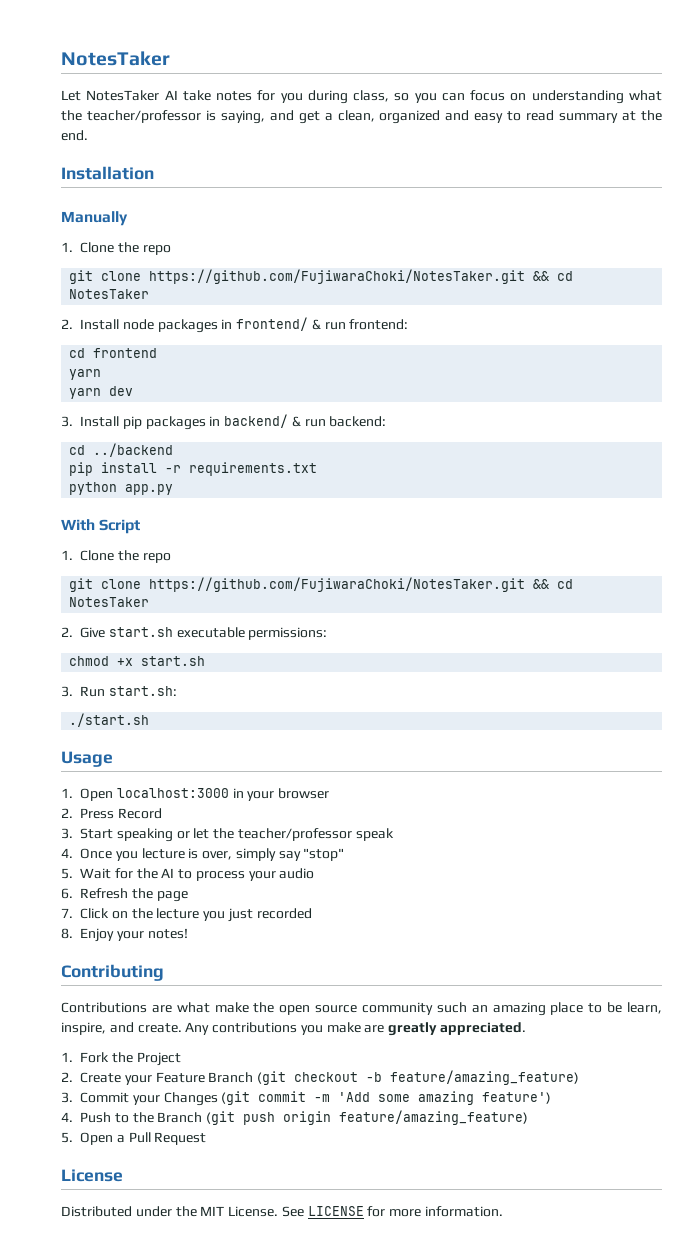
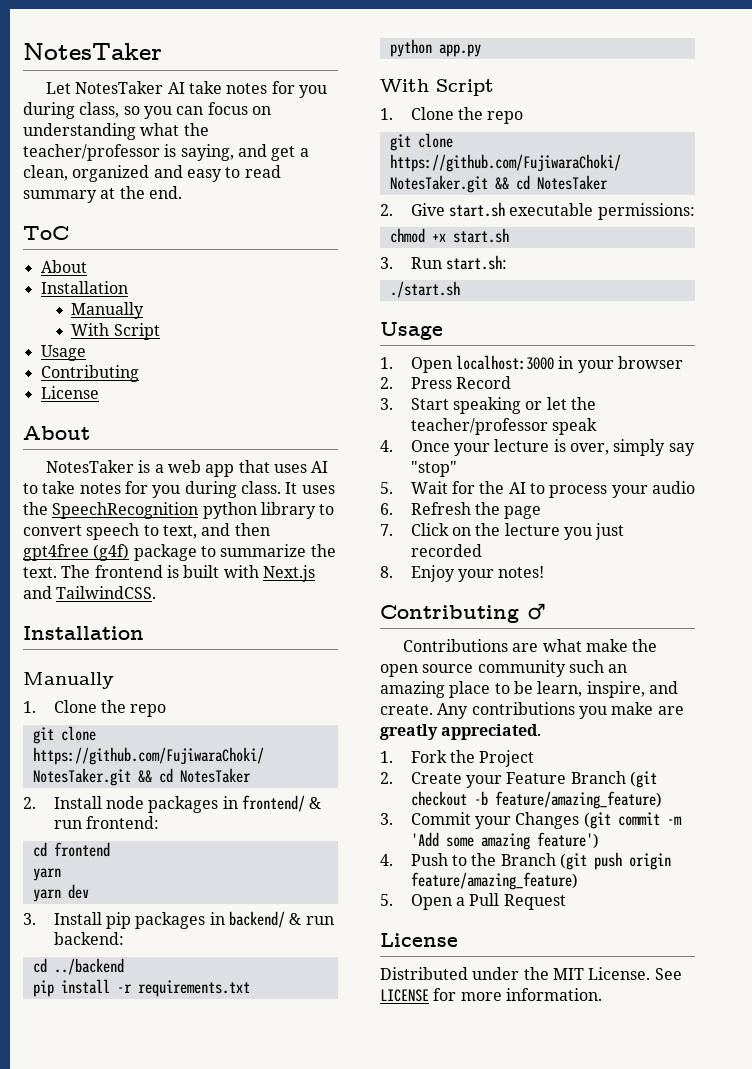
(88, 135) none -> [23,226,69,240] [40,260,87,273] [40,281,128,294] [71,302,145,319] [71,323,160,340] [40,345,86,361] [40,365,139,382] [40,386,99,399] [23,426,90,440] [45,460,329,477] [23,481,335,498] [23,502,335,519] [23,523,270,540] [23,544,336,561] [23,565,315,582] [23,586,157,599] // ToC // About // Installation // Manually // With Script // Usage // Contributing // License // About // NotesTaker is a web app that uses AI to take notes for you during class. It uses the SpeechRecognition python library to convert speech to text, and then gpt4free (g4f) package to summarize the text. The frontend is built with Next.js and TailwindCSS.
[115,851,138,861] you -> [454,443,491,456] your
(164, 972) none -> [527,603,546,620] ♂

